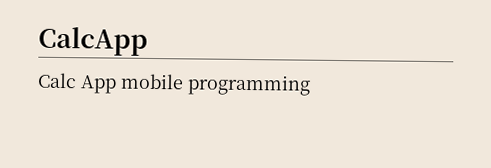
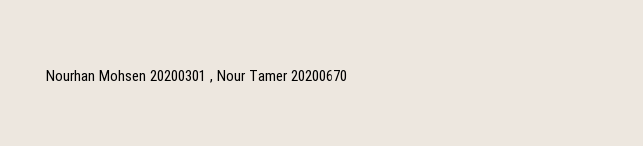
[38,26,148,56] [37,72,311,96] CalcApp // Calc App mobile programming -> [46,70,348,83] Nourhan Mohsen 20200301 , Nour Tamer 20200670

